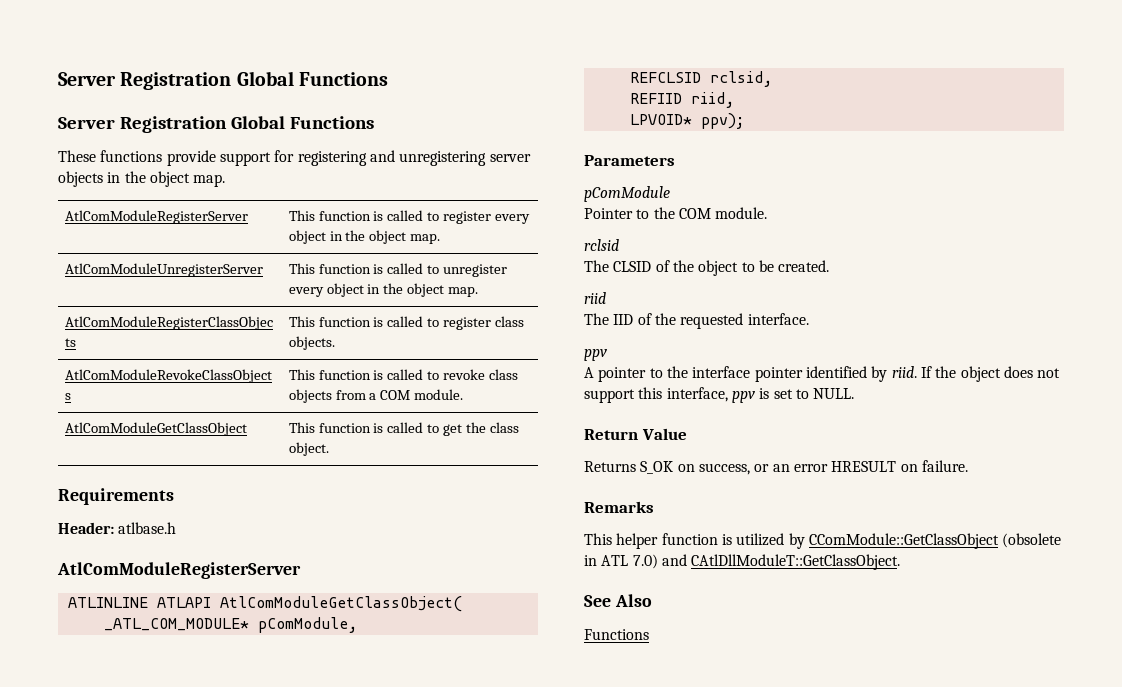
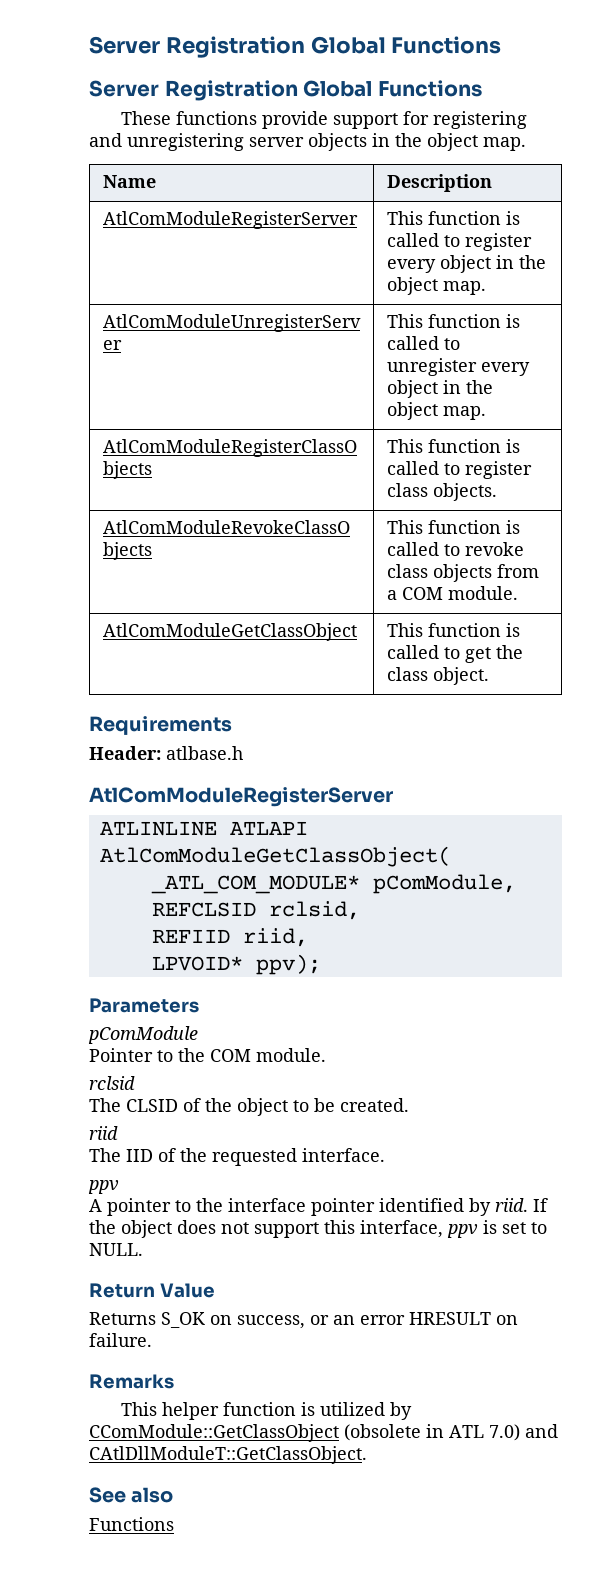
(226, 180) none -> [102,175,156,188] [386,174,492,192] // Name | Description
[614,594,652,607] Also -> [131,1487,174,1503] also

